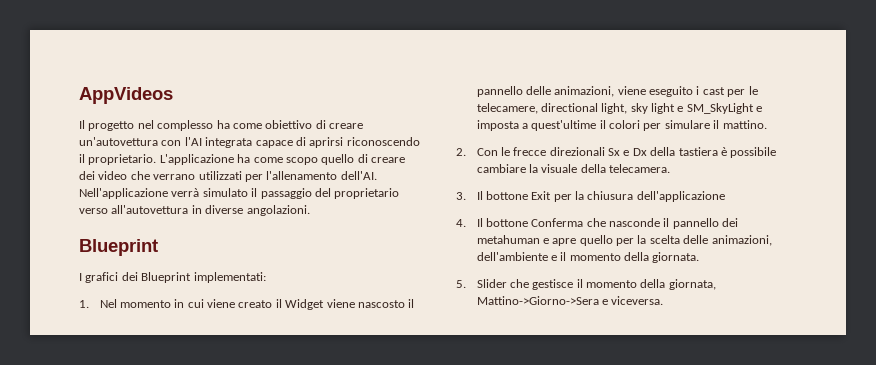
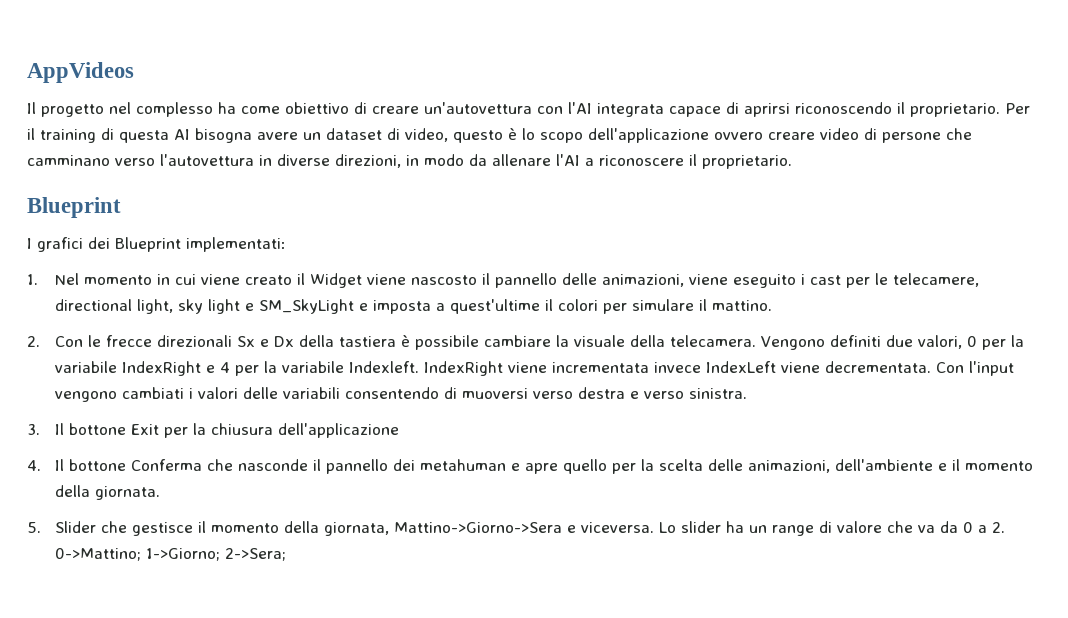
[159,154,405,165] [79,171,377,182] [79,188,400,199] [79,205,310,216] L'applicazione ha come scopo quello di creare dei video che verrano utilizzati per l'allenamento dell'AI. Nell'applicazione verrà simulato il passaggio del proprietario verso all'autovettura in diverse angolazioni. -> [1005,103,1030,114] [27,128,972,143] [27,154,792,169] Per il training di questa AI bisogna avere un dataset di video, questo è lo scopo dell'applicazione ovvero creare video di persone che camminano verso l'autovettura in diverse direzioni, in modo da allenare l'AI a riconoscere il proprietario.
(671, 168) none -> [761,335,1025,350] [55,361,1015,376] [55,387,748,402] Vengono definiti due valori, 0 per la variabile IndexRight e 4 per la variabile Indexleft. IndexRight viene incrementata invece IndexLeft viene decrementata. Con l'input vengono cambiati i valori delle variabili consentendo di muoversi verso destra e verso sinistra.
(664, 300) none -> [659,521,1006,536] [55,548,287,561] Lo slider ha un range di valore che va da 0 a 2. 0->Mattino; 1->Giorno; 2->Sera;

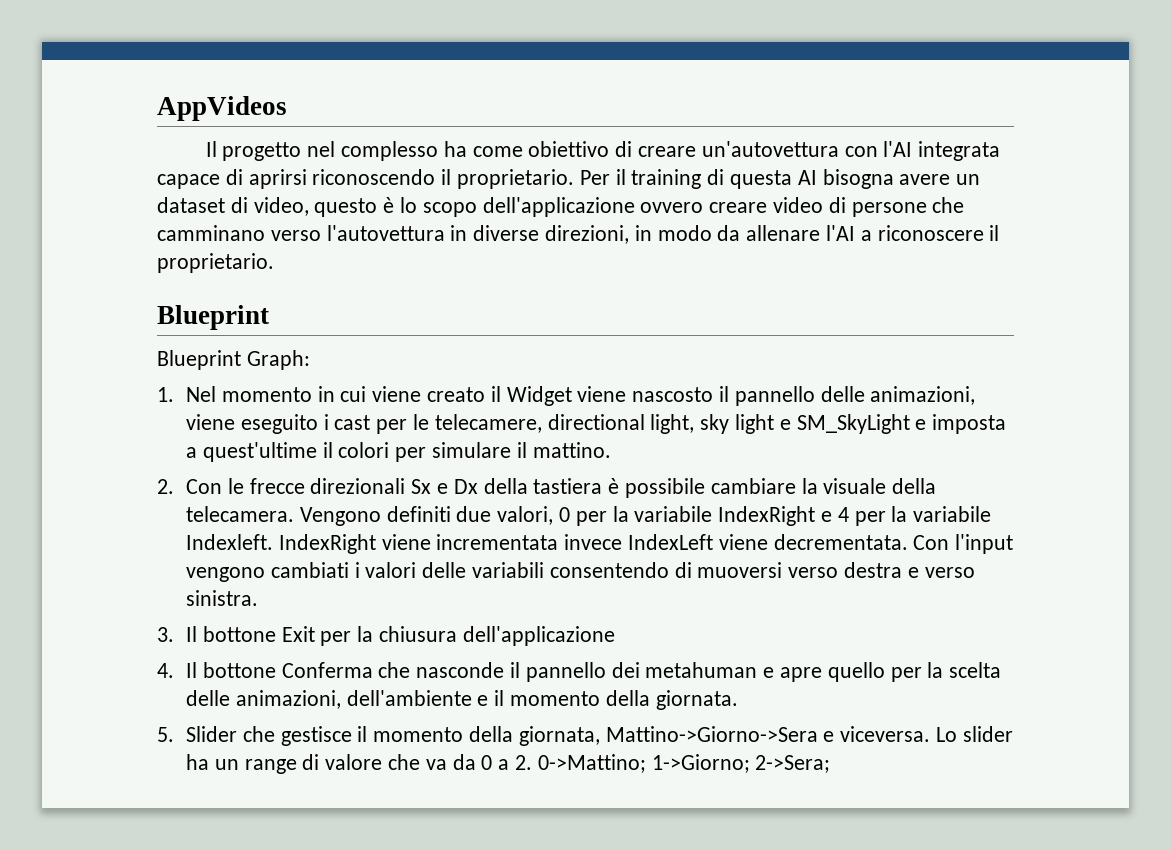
[27,237,286,252] I grafici dei Blueprint implementati: -> [157,350,310,370] Blueprint Graph:

